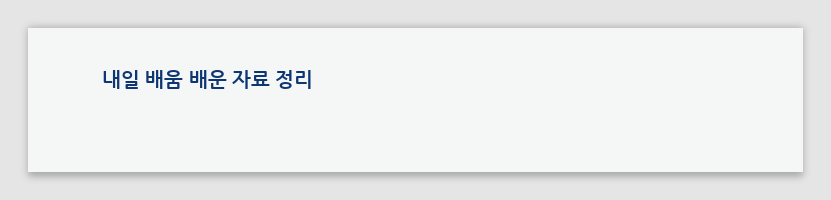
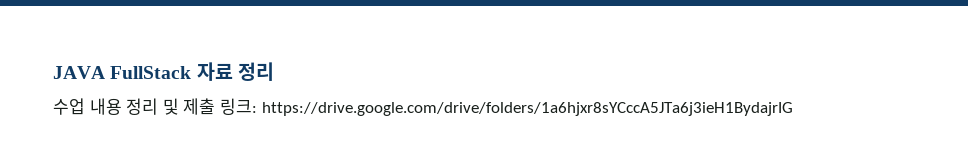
[102,70,227,89] 내일 배움 배운 -> [53,66,192,79] JAVA FullStack
(314, 79) none -> [53,98,793,116] // 수업 내용 정리 및 제출 링크: https://drive.google.com/drive/folders/1a6hjxr8sYCccA5JTa6j3ieH1BydajrIG

